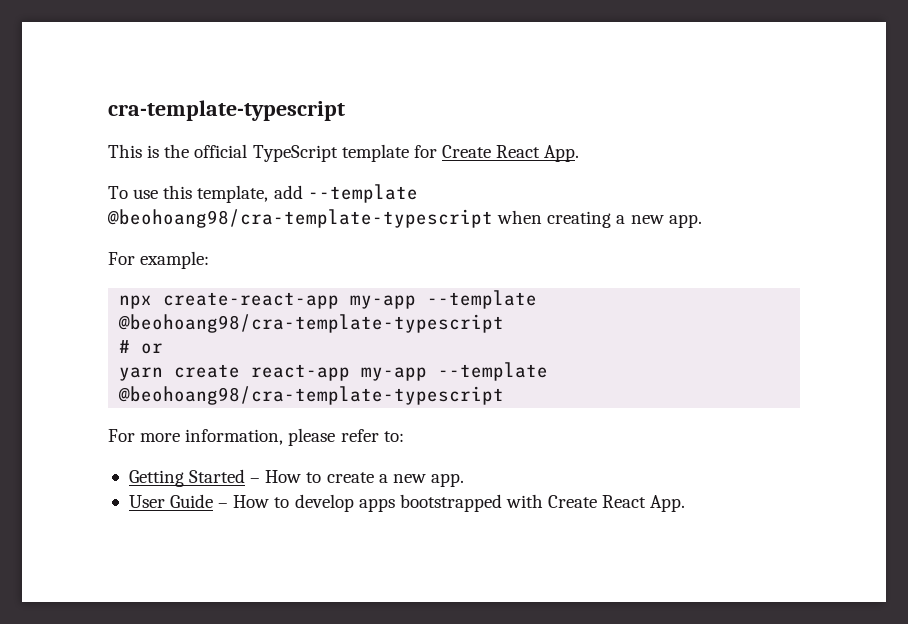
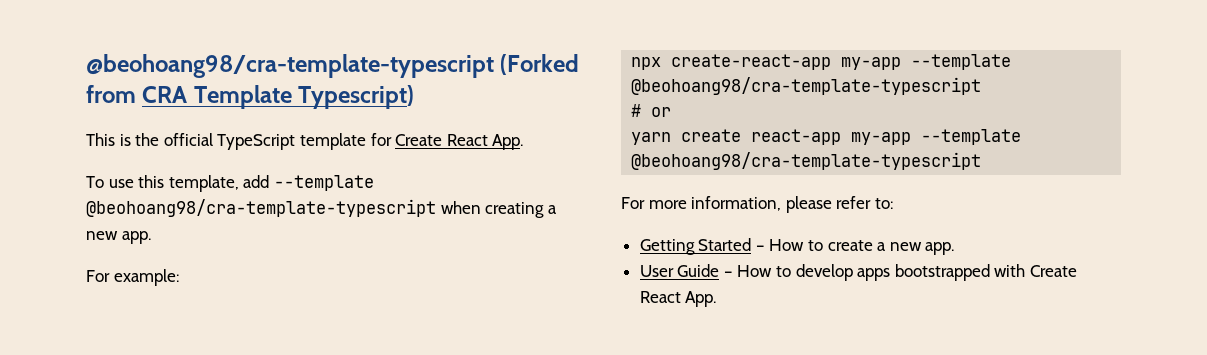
[108,100,345,121] cra-template-typescript -> [86,54,580,78] [86,85,415,109] @beohoang98/cra-template-typescript (Forked from CRA Template Typescript)

